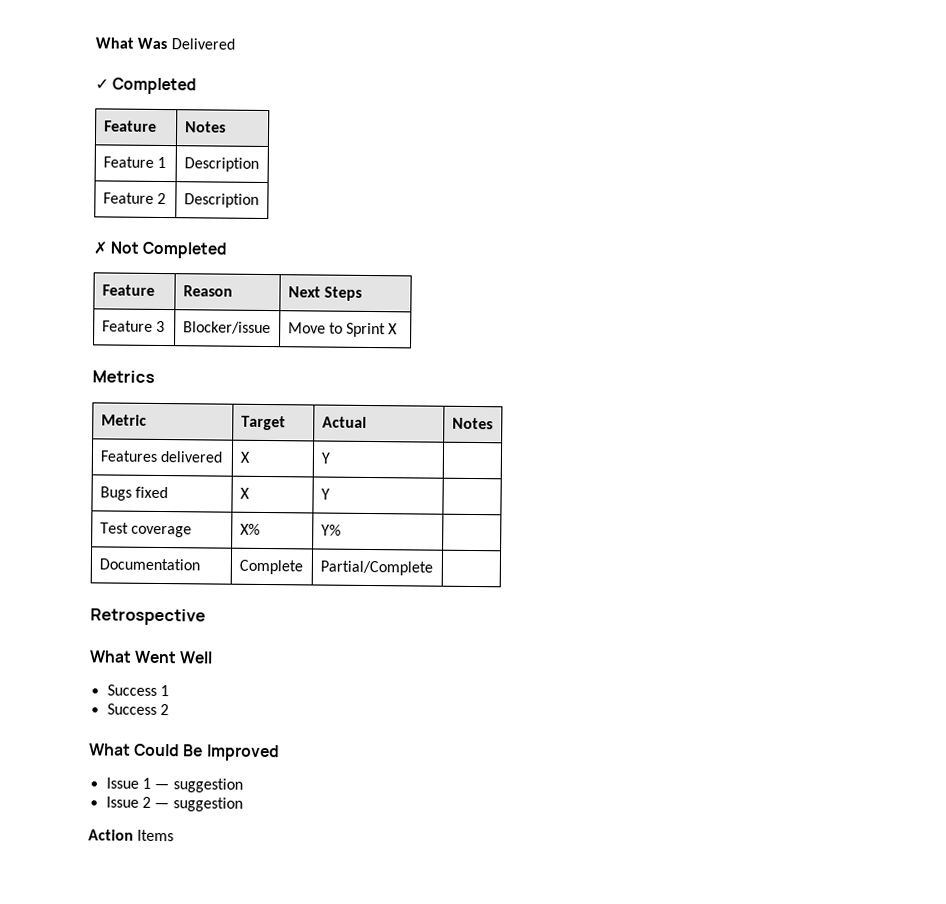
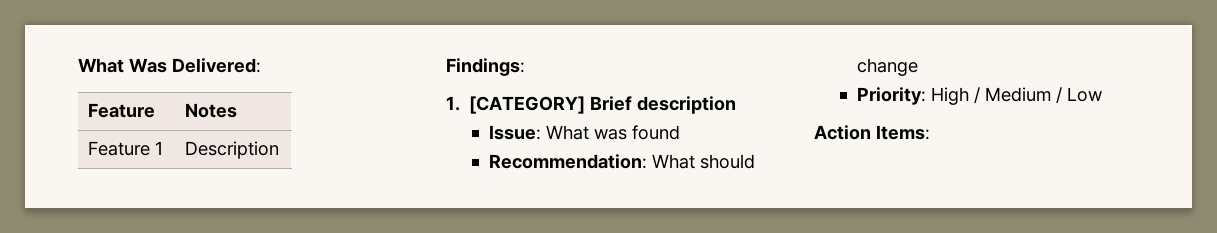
[170,38,235,50] [95,77,198,95] Delivered // ✓ Completed -> [172,58,261,73] Delivered:
[102,192,166,205] [183,193,259,208] [93,241,228,259] [101,284,155,296] [182,285,233,297] [287,286,362,301] [101,320,165,333] [182,321,271,335] [287,322,399,338] [92,370,155,383] [100,414,147,426] [240,415,286,431] [321,416,367,428] [451,417,493,430] [99,450,222,463] [239,451,250,463] [320,452,330,464] [99,486,168,501] [239,487,250,499] [320,488,330,500] [99,522,192,538] [239,523,260,535] [320,524,341,536] [98,558,200,571] [238,559,303,575] [319,560,433,576] [90,608,206,626] [89,650,214,664] [106,684,169,697] [106,703,169,716] [89,743,280,762] [105,777,243,793] [105,796,243,812] // Feature 2 | Description // ✗ Not Completed // Feature | Reason | Next Steps // Feature 3 | Blocker/issue | Move to Sprint X // Metrics // Metric | Target | Actual | Notes // Features delivered | X | Y | // Bugs fixed | X | Y | // Test coverage | X% | Y% | // Documentation | Complete | Partial/Complete | // Retrospective // What Went Well // Success 1 // Success 2 // What Could Be Improved // Issue 1 — suggestion // Issue 2 — suggestion -> [446,58,525,76] [446,96,737,114] [488,125,680,140] [488,154,755,169] [856,58,918,76] [856,87,1102,105] // Findings: // 1. [CATEGORY] Brief description // Issue: What was found // Recommendation: What should change // Priority: High / Medium / Low
[137,829,175,842] Items -> [876,125,930,140] Items:

